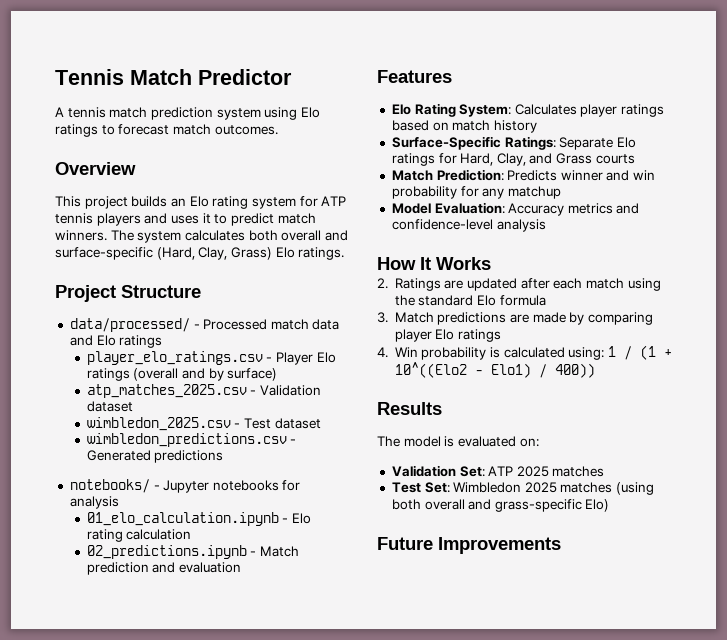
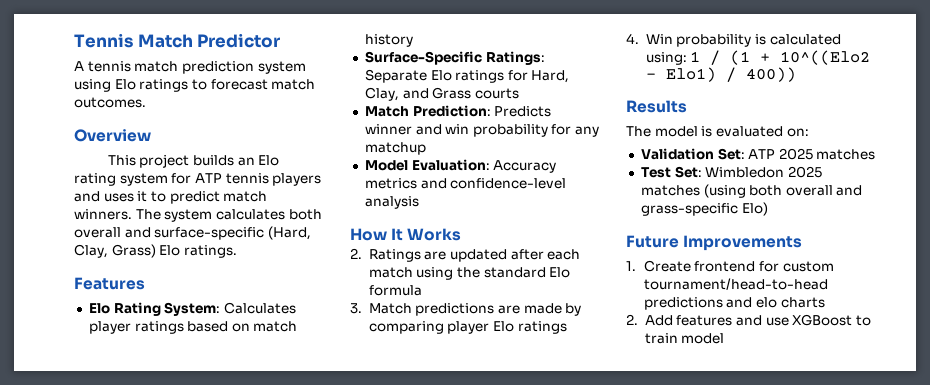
[55,285,201,302] [69,318,340,332] [69,335,163,348] [86,351,336,365] [86,368,278,381] [86,384,321,398] [86,401,133,412] [86,417,321,431] [86,433,297,447] [86,450,224,463] [69,479,301,493] [69,496,119,509] [86,512,311,526] [86,529,192,542] [86,545,299,559] [86,562,241,575] // Project Structure // data/processed/ - Processed match data and Elo ratings // player_elo_ratings.csv - Player Elo ratings (overall and by surface) // atp_matches_2025.csv - Validation dataset // wimbledon_2025.csv - Test dataset // wimbledon_predictions.csv - Generated predictions // notebooks/ - Jupyter notebooks for analysis // 01_elo_calculation.ipynb - Elo rating calculation // 02_predictions.ipynb - Match prediction and evaluation -> (237, 251) none
(561, 545) none -> [626,260,834,272] [643,278,828,290] [643,297,825,310] [626,314,871,326] [644,333,725,344] // 1. Create frontend for custom tournament/head-to-head predictions and elo charts // 2. Add features and use XGBoost to train model

